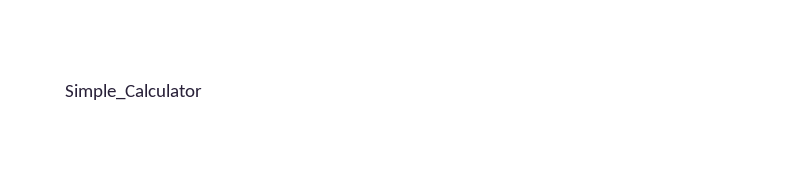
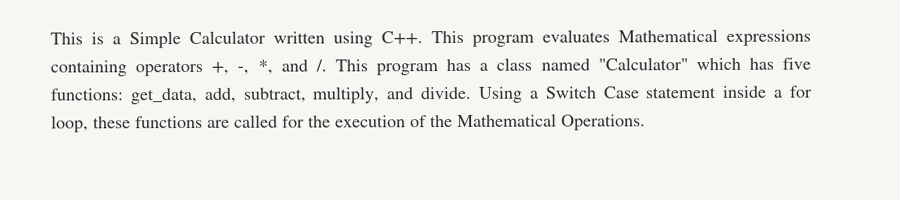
[65,84,202,100] Simple_Calculator -> [50,28,811,49] [50,57,811,77] [50,85,812,105] [51,113,646,133] This is a Simple Calculator written using C++. This program evaluates Mathematical expressions containing operators +, -, *, and /. This program has a class named "Calculator" which has five functions: get_data, add, subtract, multiply, and divide. Using a Switch Case statement inside a for loop, these functions are called for the execution of the Mathematical Operations.

